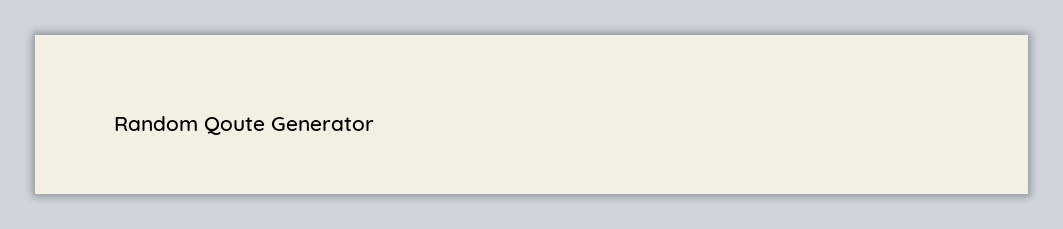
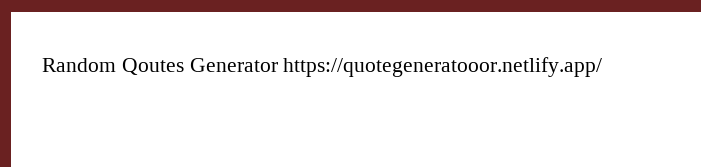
[204,117,374,135] Qoute Generator -> [121,57,603,77] Qoutes Generator https://quotegeneratooor.netlify.app/

